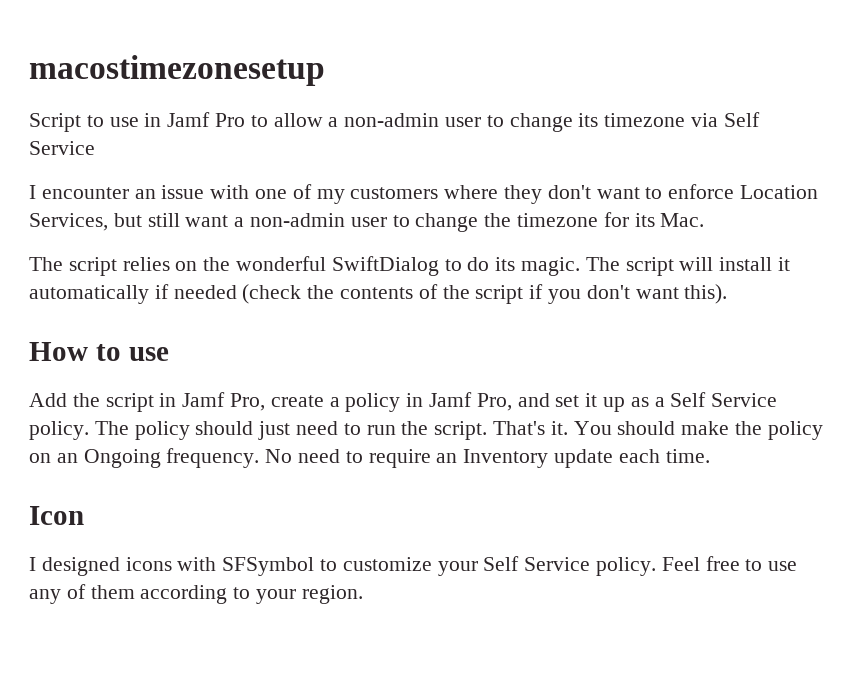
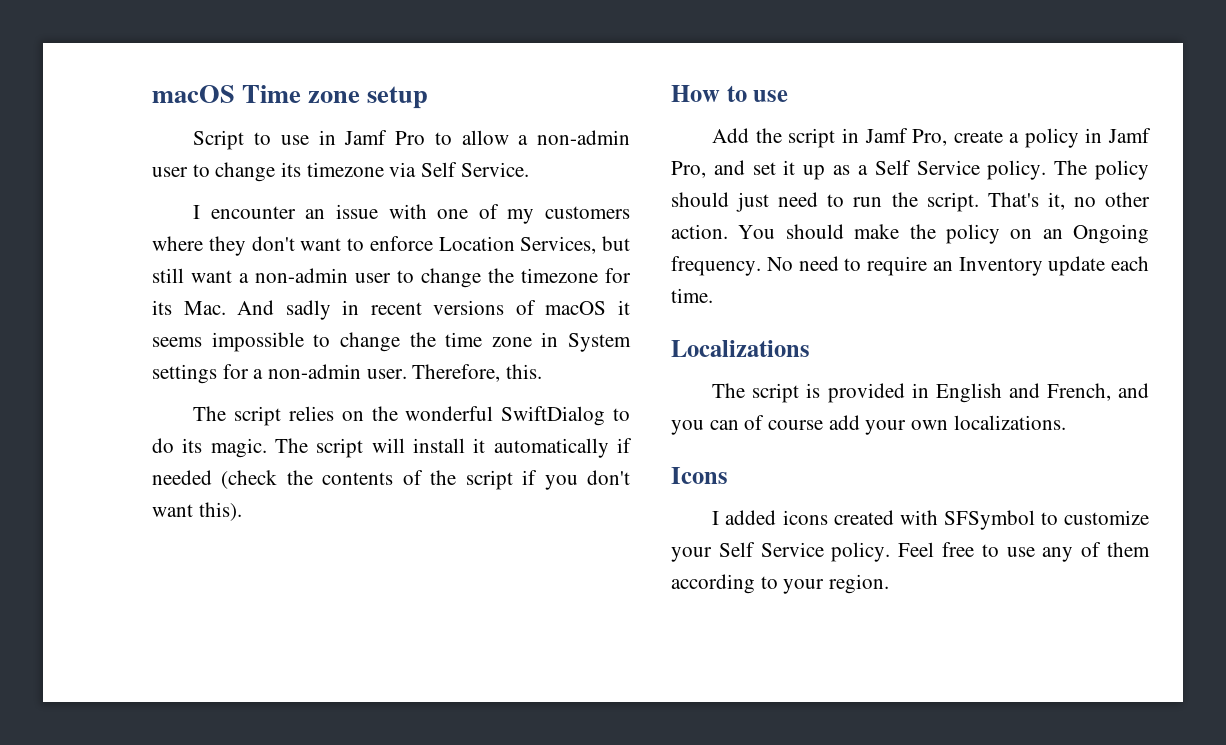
[29,55,325,86] macostimezonesetup -> [152,85,429,109] macOS Time zone setup
[29,141,95,155] Service -> [460,162,529,177] Service.
(705, 220) none -> [237,300,630,320] [152,332,631,352] [152,364,543,384] And sadly in recent versions of macOS it seems impossible to change the time zone in System settings for a non-admin user. Therefore, this.
[550,421,568,435] it. -> [1047,192,1150,210] [671,224,728,239] it, no other action.
[29,506,84,525] [29,557,172,576] Icon // I designed icons -> [671,340,810,357] [712,383,1149,403] [671,415,1066,435] [671,467,728,484] [712,510,894,525] Localizations // The script is provided in English and French, and you can of course add your own localizations. // Icons // I added icons created

